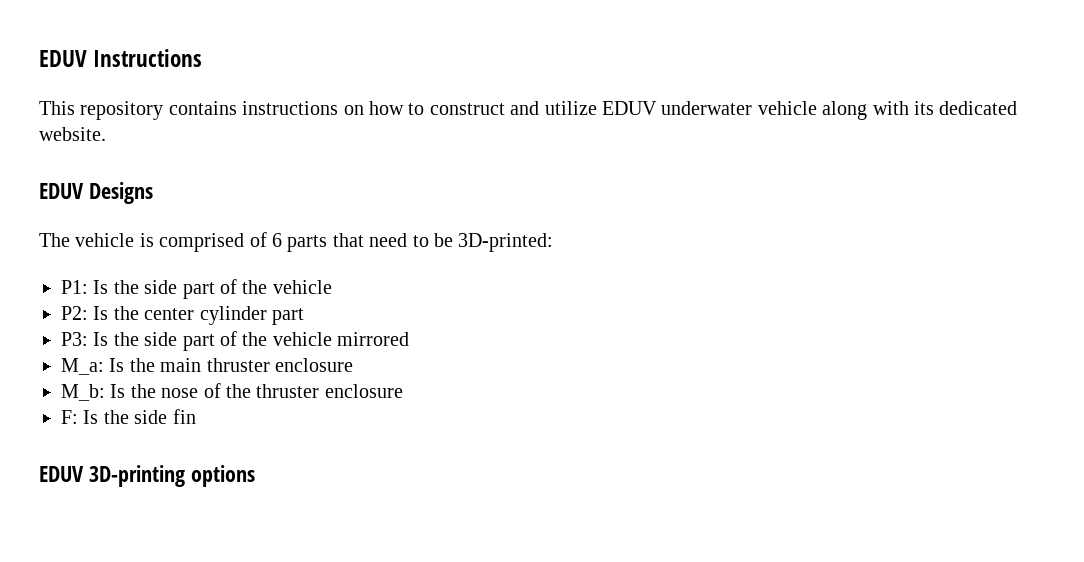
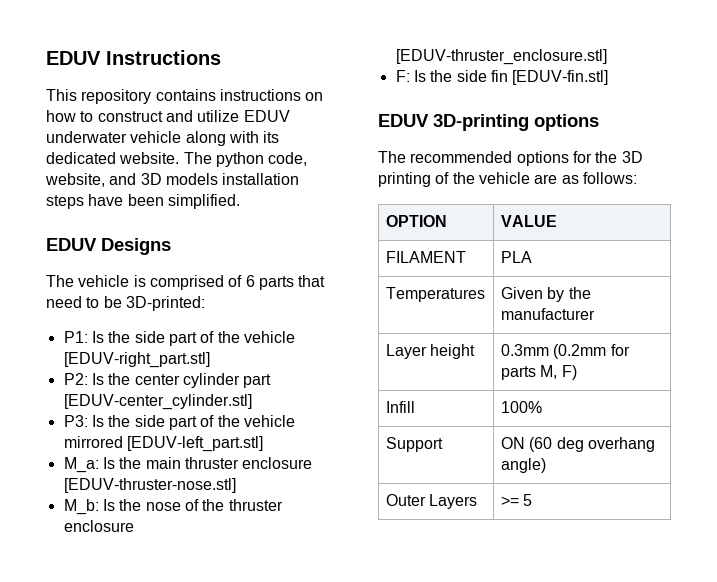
(106, 134) none -> [183,152,308,167] [45,173,300,187] [46,194,240,209] The python code, website, and 3D models installation steps have been simplified.
(332, 287) none -> [63,352,210,368] [EDUV-right_part.stl]
(304, 316) none -> [63,394,252,410] [EDUV-center_cylinder.stl]
(410, 339) none -> [126,436,263,452] [EDUV-left_part.stl]
(353, 365) none -> [63,478,236,493] [EDUV-thruster-nose.stl]
(403, 391) none -> [395,49,607,65] [EDUV-thruster_enclosure.stl]
(196, 416) none -> [512,70,609,85] [EDUV-fin.stl]
(255, 476) none -> [378,151,643,166] [378,172,637,187] [385,215,447,227] [500,215,557,227] [385,251,466,263] [500,251,532,263] [385,287,485,302] [500,287,591,302] [500,308,595,320] [385,344,476,359] [500,344,630,359] [500,365,577,380] [385,401,415,413] [500,401,542,413] [385,437,443,452] [500,437,655,452] [500,458,546,473] [385,494,478,509] [500,494,533,506] // The recommended options for the 3D printing of the vehicle are as follows: // OPTION | VALUE // FILAMENT | PLA // Temperatures | Given by the manufacturer // Layer height | 0.3mm (0.2mm for parts M, F) // Infill | 100% // Support | ON (60 deg overhang angle) // Outer Layers | >= 5

